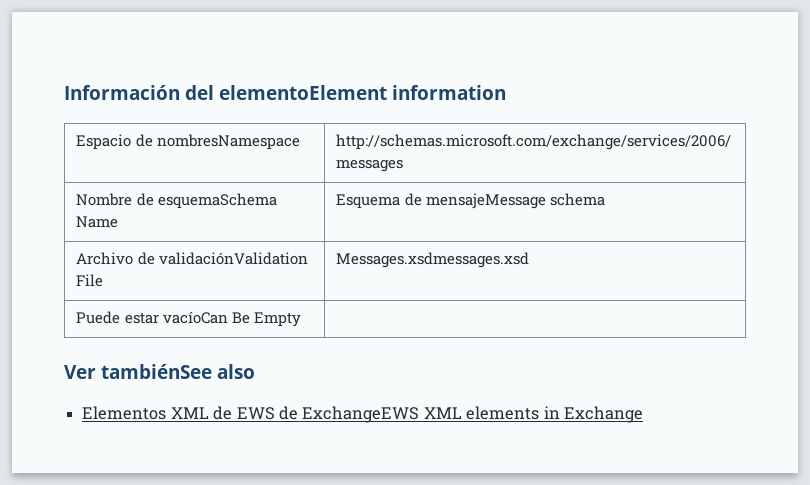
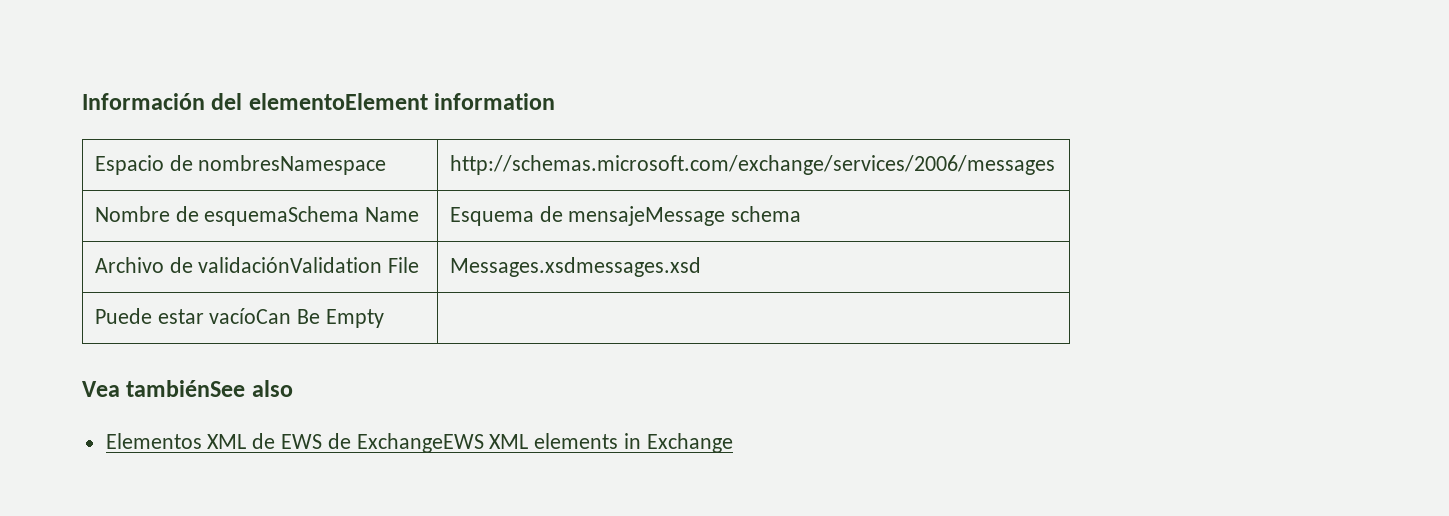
[64,365,96,379] Ver -> [82,381,120,397] Vea

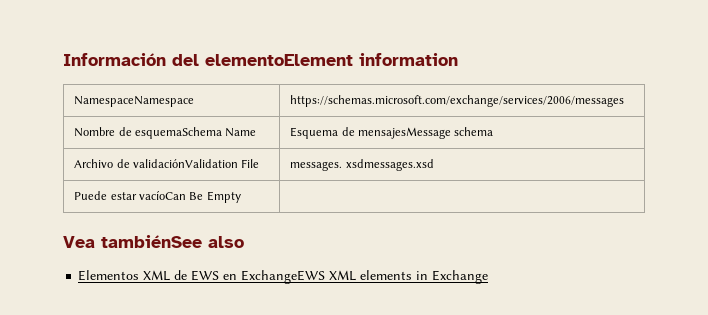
[94,155,387,175] [449,155,1055,175] Espacio de nombresNamespace | http://schemas.microsoft.com/exchange/services/2006/messages -> [74,96,195,107] [290,95,625,107] NamespaceNamespace | https://schemas.microsoft.com/exchange/services/2006/messages
[568,206,726,226] mensajeMessage -> [357,127,451,139] mensajesMessage
[449,257,701,277] Messages.xsdmessages.xsd -> [290,159,434,171] messages. xsdmessages.xsd
[327,433,351,449] de -> [223,274,238,280] en

